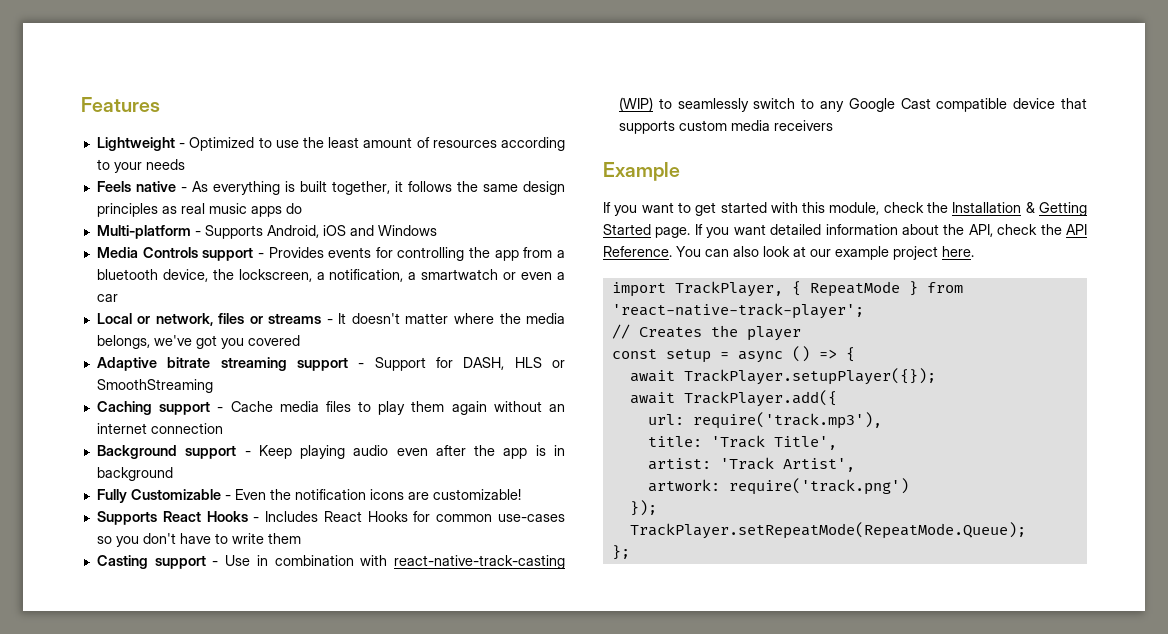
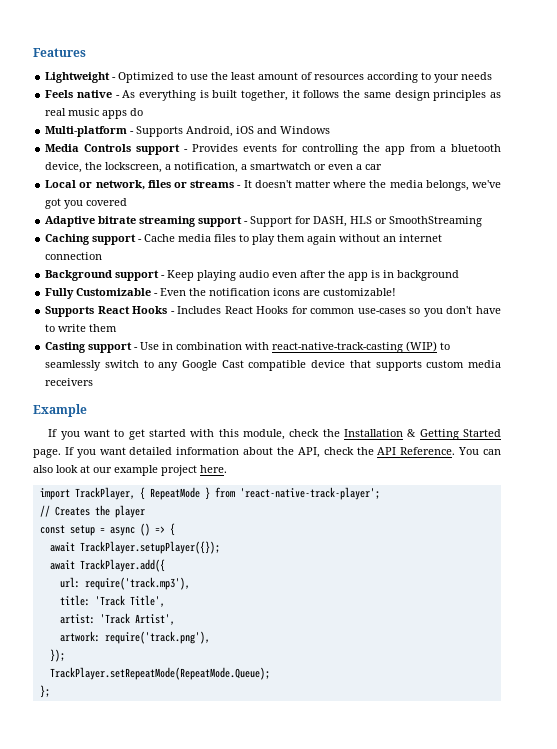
[728,478,909,495] require('track.png') -> [104,631,210,644] require('track.png'),

